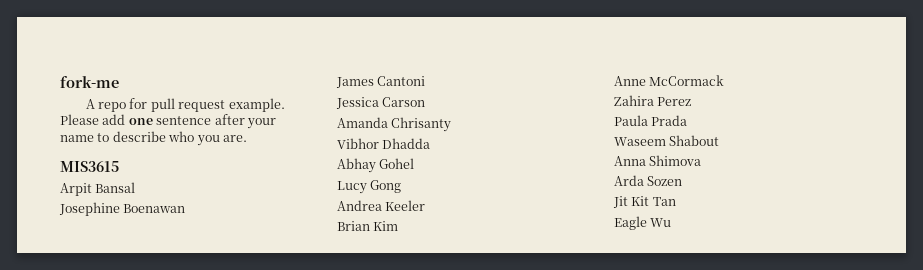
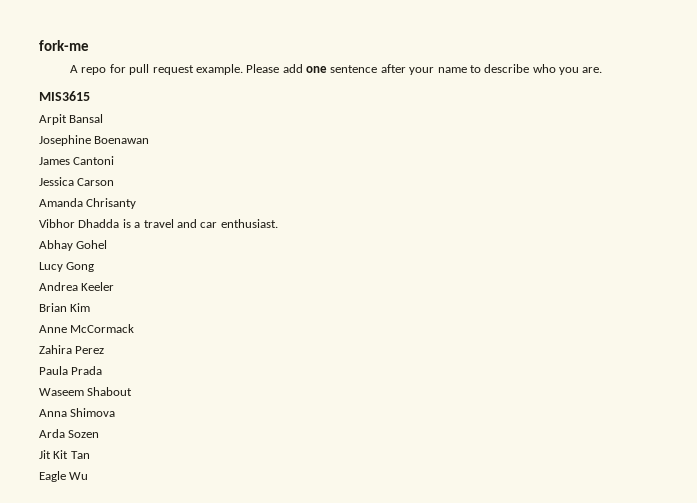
(431, 143) none -> [122,219,278,228] is a travel and car enthusiast.

